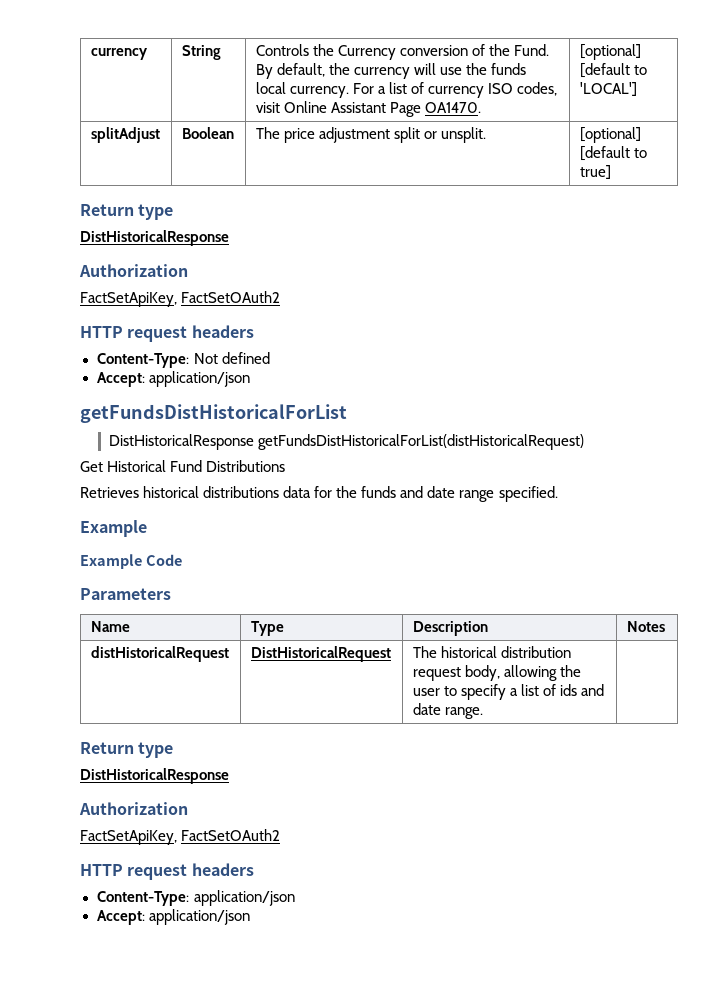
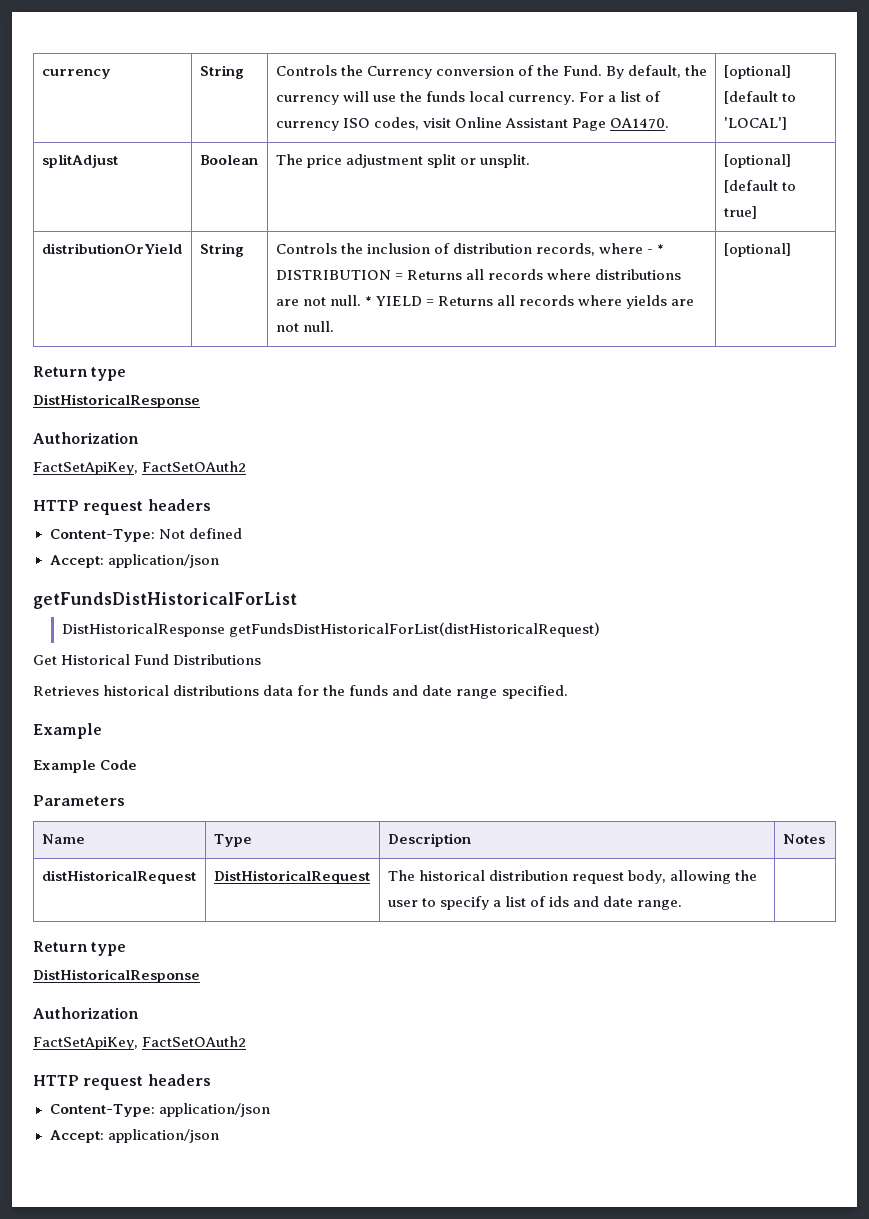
(611, 172) none -> [41,243,182,254] [199,243,244,257] [275,243,664,256] [275,269,681,280] [275,295,695,309] [275,321,334,332] [723,243,791,257] // distributionOrYield | String | Controls the inclusion of distribution records, where - * DISTRIBUTION = Returns all records where distributions are not null. * YIELD = Returns all records where yields are not null. | [optional]

